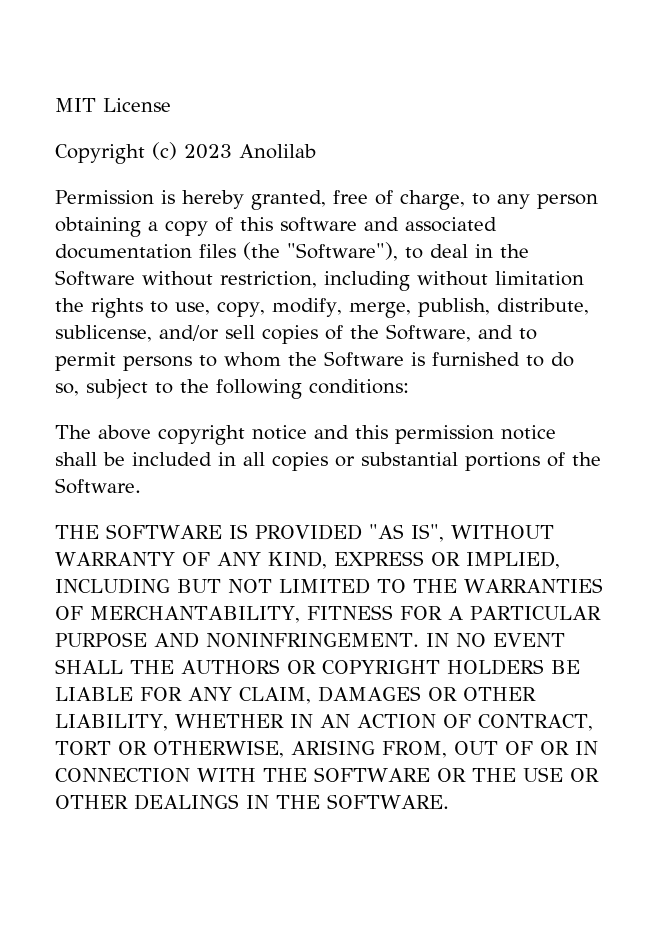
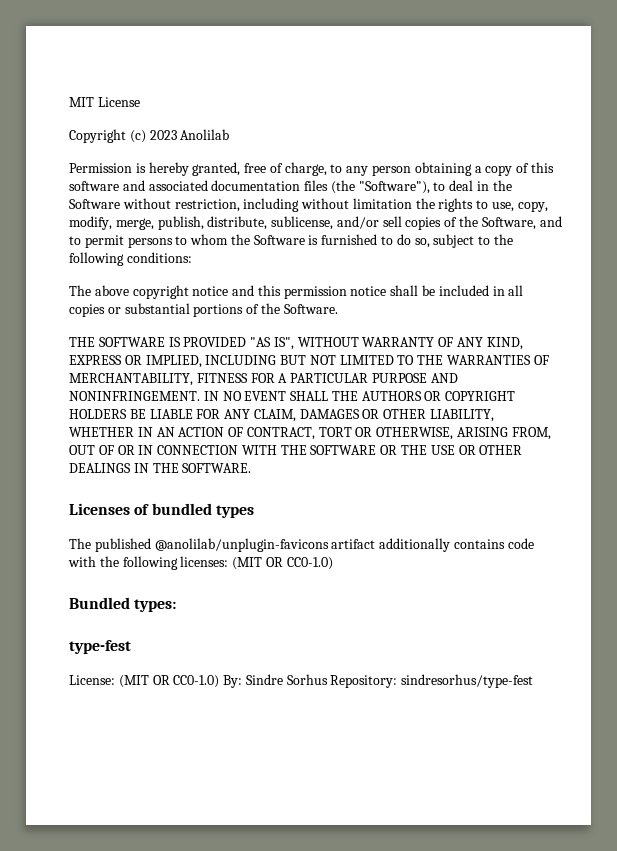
(449, 801) none -> [69,503,254,518] [69,538,534,552] [68,556,333,570] [69,597,177,612] [69,640,131,654] [69,674,534,688] // Licenses of bundled types // The published @anolilab/unplugin-favicons artifact additionally contains code with the following licenses: (MIT OR CC0-1.0) // Bundled types: // type-fest // License: (MIT OR CC0-1.0) By: Sindre Sorhus Repository: sindresorhus/type-fest

